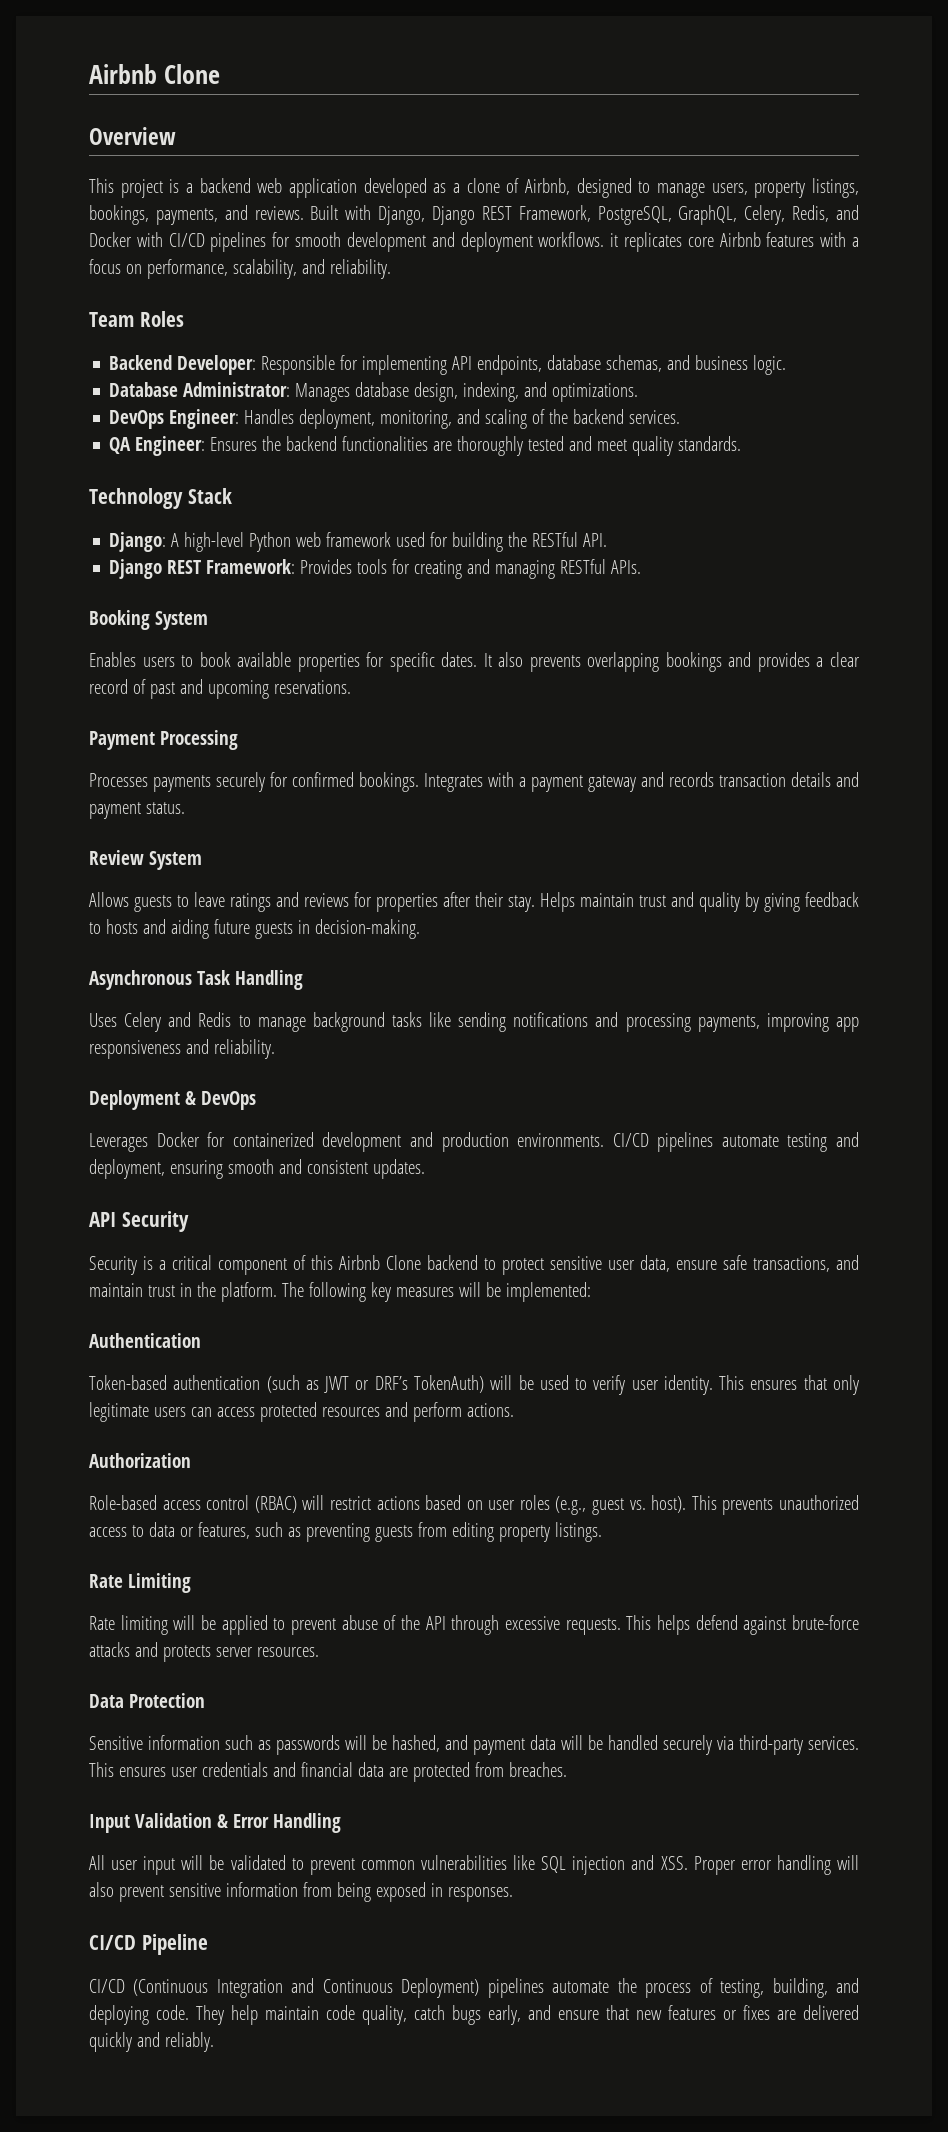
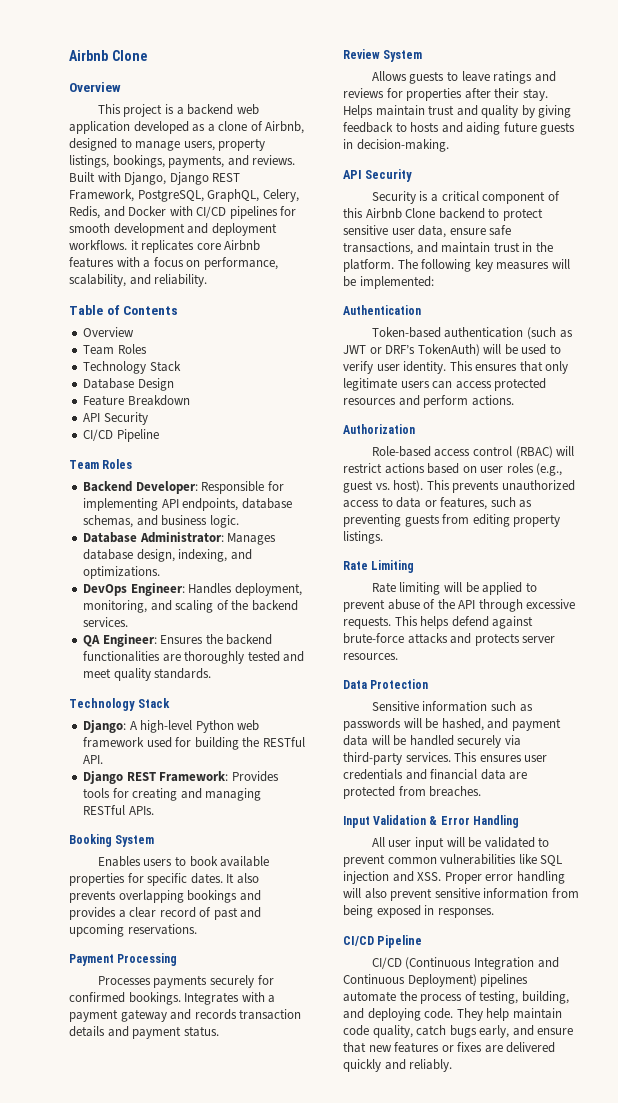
(391, 269) none -> [69,305,179,315] [83,327,135,337] [83,344,147,355] [83,361,181,374] [83,378,174,391] [83,395,190,406] [83,412,148,425] [83,429,159,442] // Table of Contents // Overview // Team Roles // Technology Stack // Database Design // Feature Breakdown // API Security // CI/CD Pipeline
[89,970,303,990] [89,1012,859,1032] [89,1039,275,1059] [89,1090,256,1110] [89,1132,860,1152] [89,1159,425,1179] // Asynchronous Task Handling // Uses Celery and Redis to manage background tasks like sending notifications and processing payments, improving app responsiveness and reliability. // Deployment & DevOps // Leverages Docker for containerized development and production environments. CI/CD pipelines automate testing and deployment, ensuring smooth and consistent updates. -> (449, 145) none

